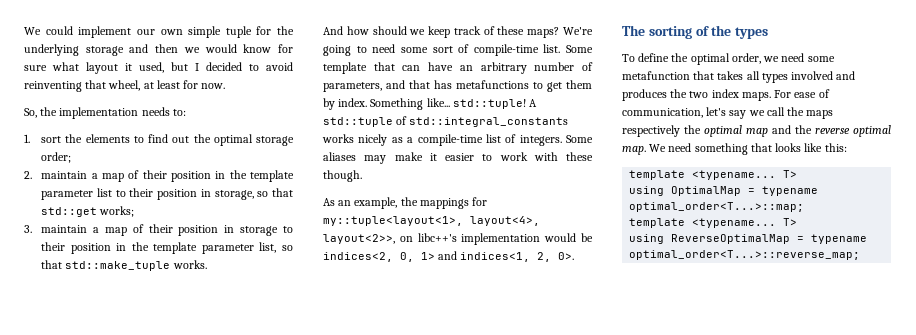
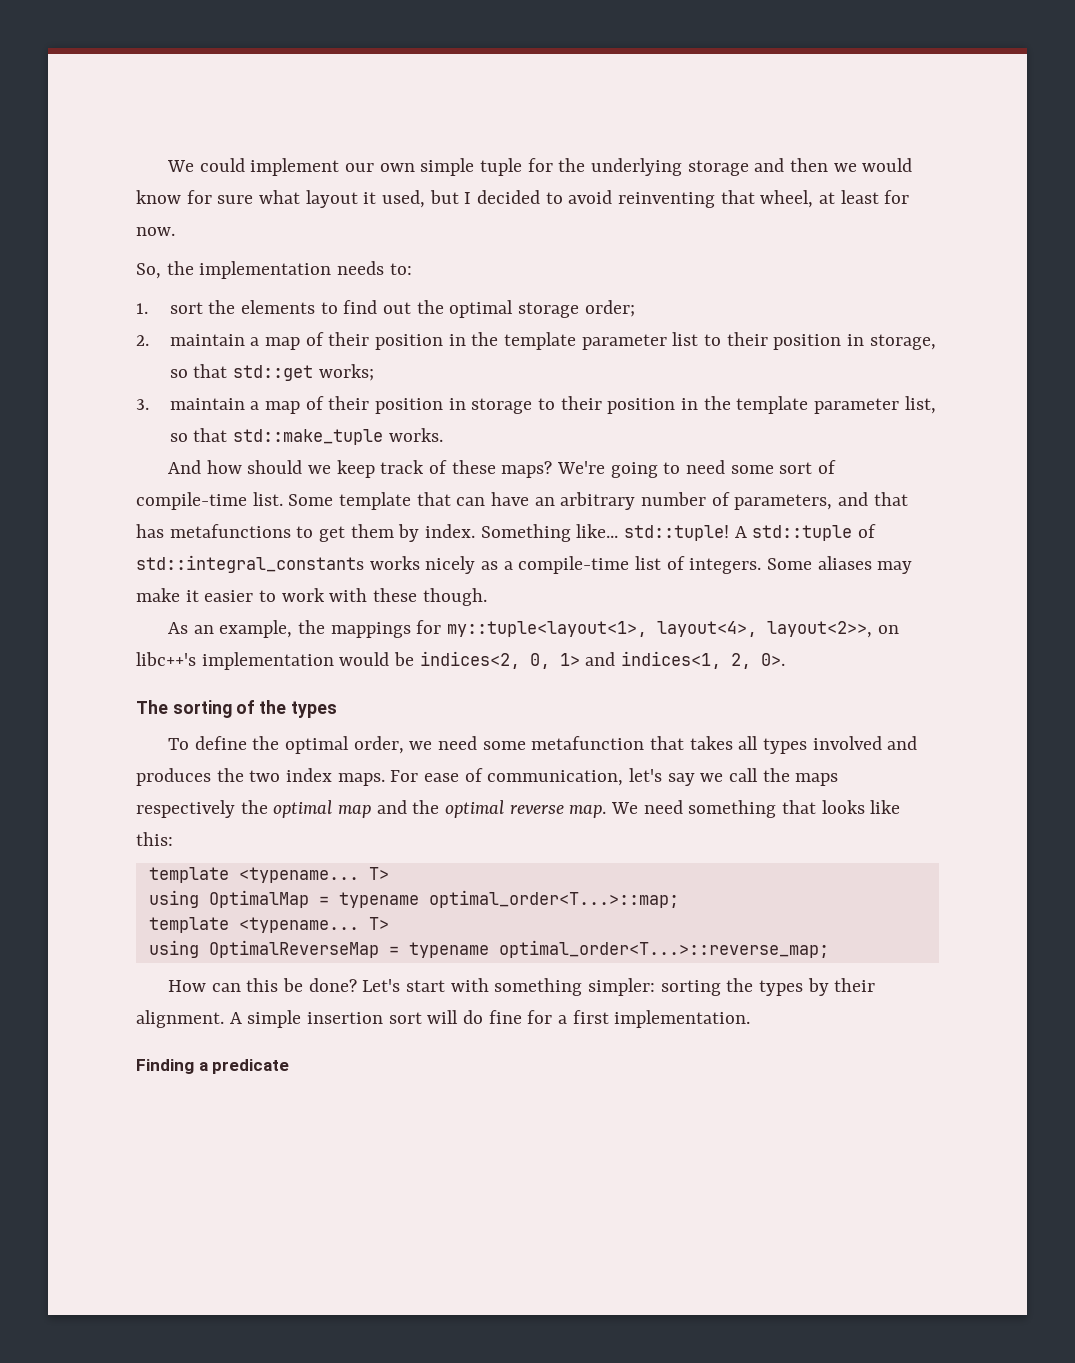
[815,125,891,137] reverse optimal -> [445,800,564,818] optimal reverse
[671,234,791,244] ReverseOptimalMap -> [208,940,379,958] OptimalReverseMap
(861, 255) none -> [167,978,876,996] [136,1010,751,1028] [136,1059,290,1074] // How can this be done? Let's start with something simpler: sorting the types by their alignment. A simple insertion sort will do fine for a first implementation. // Finding a predicate

